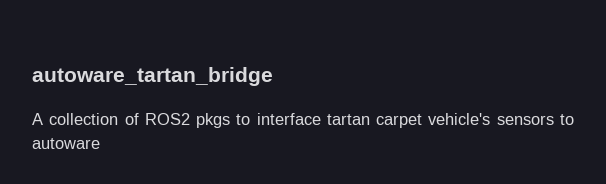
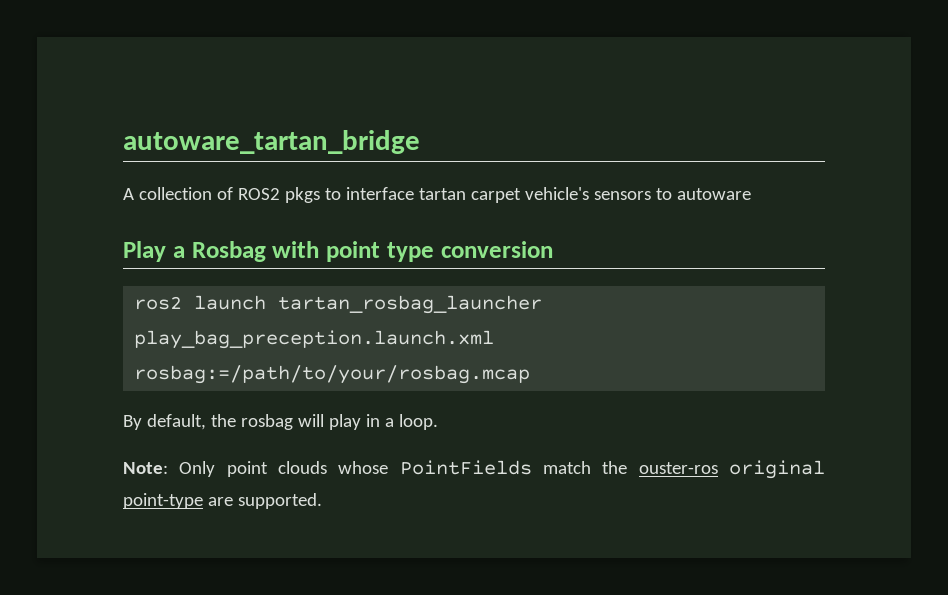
(100, 143) none -> [123,241,553,262] [134,295,543,314] [134,330,495,349] [134,365,531,384] [123,414,438,430] [123,460,825,479] [123,493,322,509] // Play a Rosbag with point type conversion // ros2 launch tartan_rosbag_launcher play_bag_preception.launch.xml rosbag:=/path/to/your/rosbag.mcap // By default, the rosbag will play in a loop. // Note: Only point clouds whose PointFields match the ouster-ros original point-type are supported.

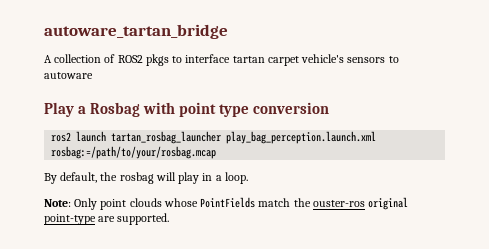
[134,330,495,349] play_bag_preception.launch.xml -> [226,131,377,144] play_bag_perception.launch.xml

